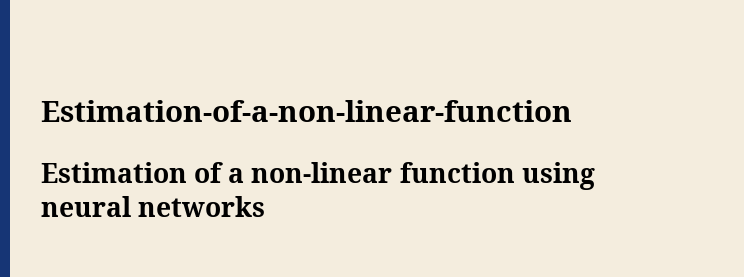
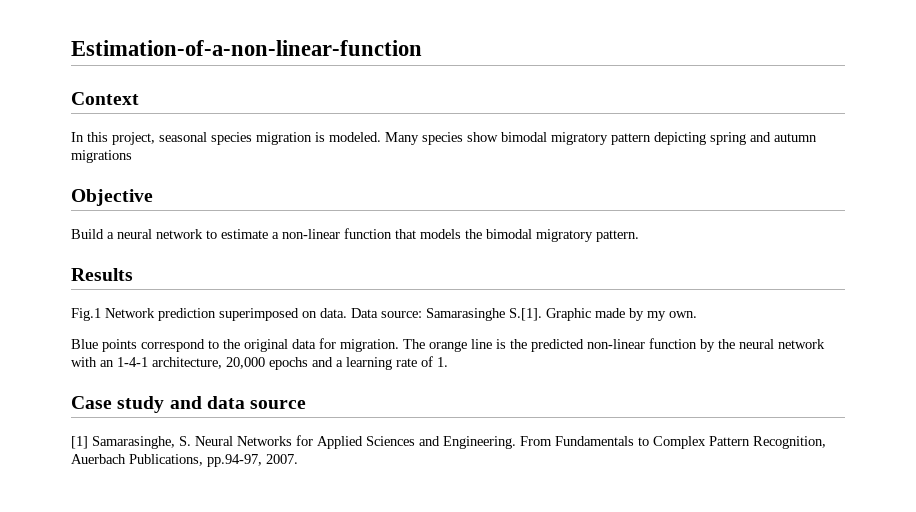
[41,162,595,190] [41,196,266,217] Estimation of a non-linear function using neural networks -> [71,92,139,105] [71,132,817,145] [71,150,132,163] [71,189,153,206] [71,228,639,242] [71,268,133,281] [71,308,697,321] [71,338,825,352] [71,356,448,370] [71,396,307,413] [71,435,826,449] [71,454,298,467] Context // In this project, seasonal species migration is modeled. Many species show bimodal migratory pattern depicting spring and autumn migrations // Objective // Build a neural network to estimate a non-linear function that models the bimodal migratory pattern. // Results // Fig.1 Network prediction superimposed on data. Data source: Samarasinghe S.[1]. Graphic made by my own. // Blue points correspond to the original data for migration. The orange line is the predicted non-linear function by the neural network with an 1-4-1 architecture, 20,000 epochs and a learning rate of 1. // Case study and data source // [1] Samarasinghe, S. Neural Networks for Applied Sciences and Engineering. From Fundamentals to Complex Pattern Recognition, Auerbach Publications, pp.94-97, 2007.

